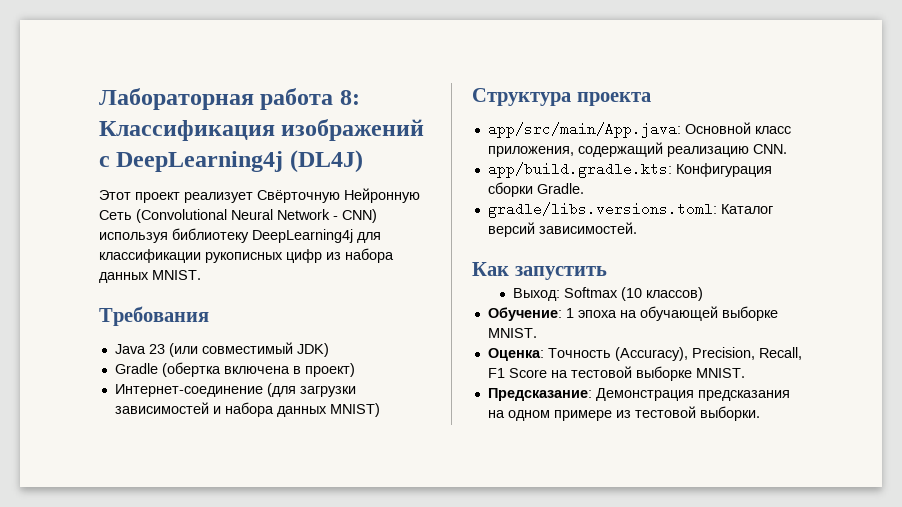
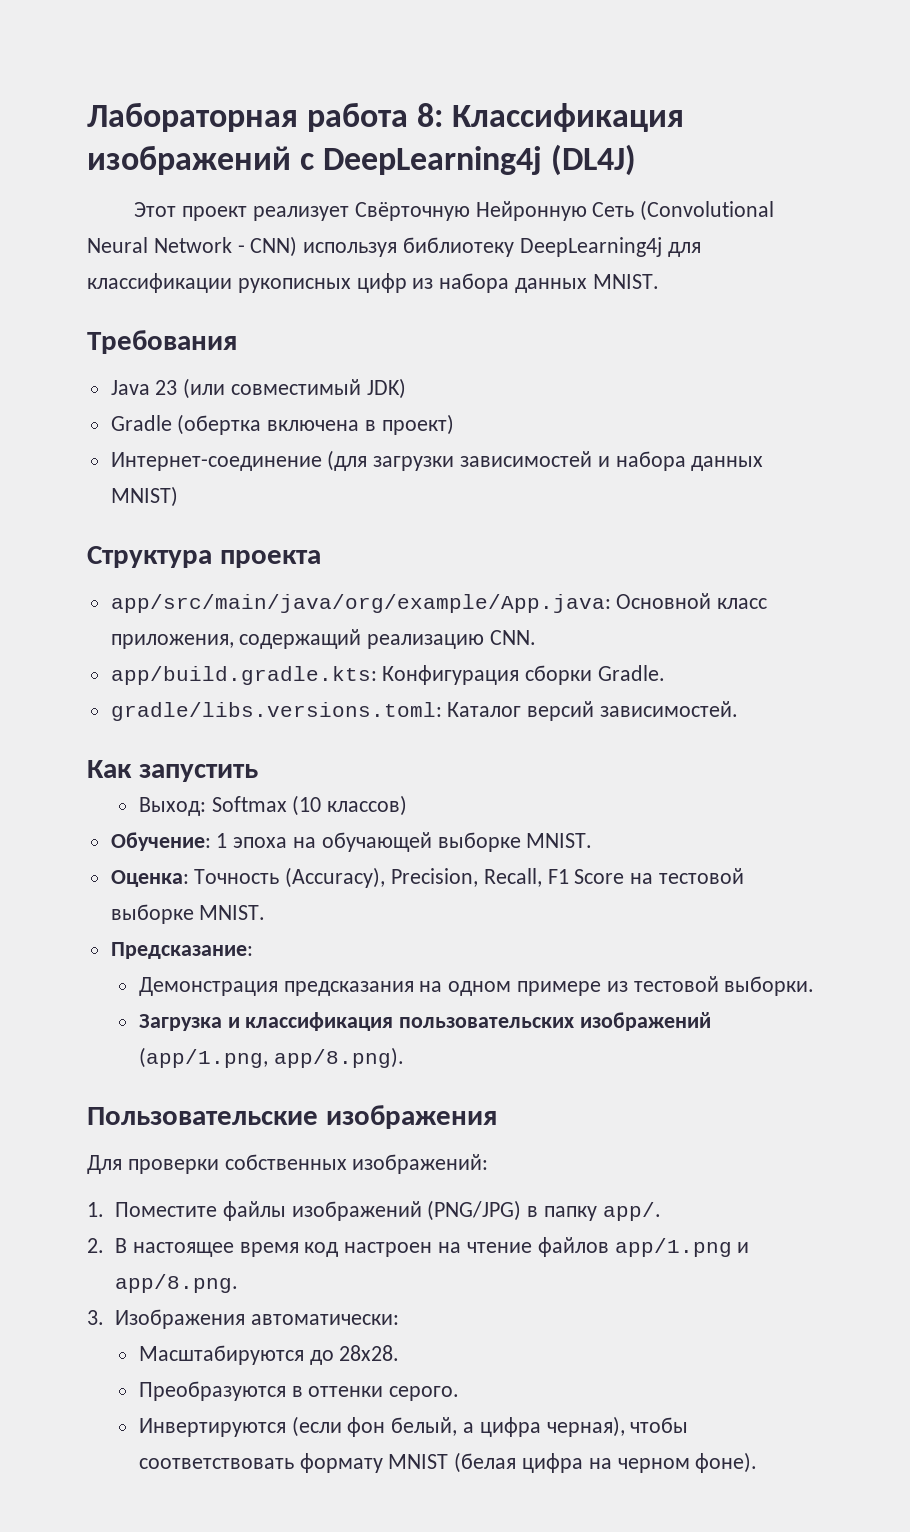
[487,122,681,138] app/src/main/App.java: -> [110,594,611,613] app/src/main/java/org/example/App.java:
(592, 394) none -> (253, 950) //
(760, 413) none -> [138,1012,711,1031] [138,1047,404,1068] [87,1105,497,1129] [87,1154,489,1174] [87,1200,661,1221] [87,1237,750,1257] [115,1274,239,1293] [87,1309,399,1329] [138,1345,400,1365] [138,1381,460,1401] [138,1416,689,1437] [138,1452,758,1473] // Загрузка и классификация пользовательских изображений (app/1.png, app/8.png). // Пользовательские изображения // Для проверки собственных изображений: // 1. Поместите файлы изображений (PNG/JPG) в папку app/. // 2. В настоящее время код настроен на чтение файлов app/1.png и app/8.png. // 3. Изображения автоматически: // Масштабируются до 28x28. // Преобразуются в оттенки серого. // Инвертируются (если фон белый, а цифра черная), чтобы соответствовать формату MNIST (белая цифра на черном фоне).

